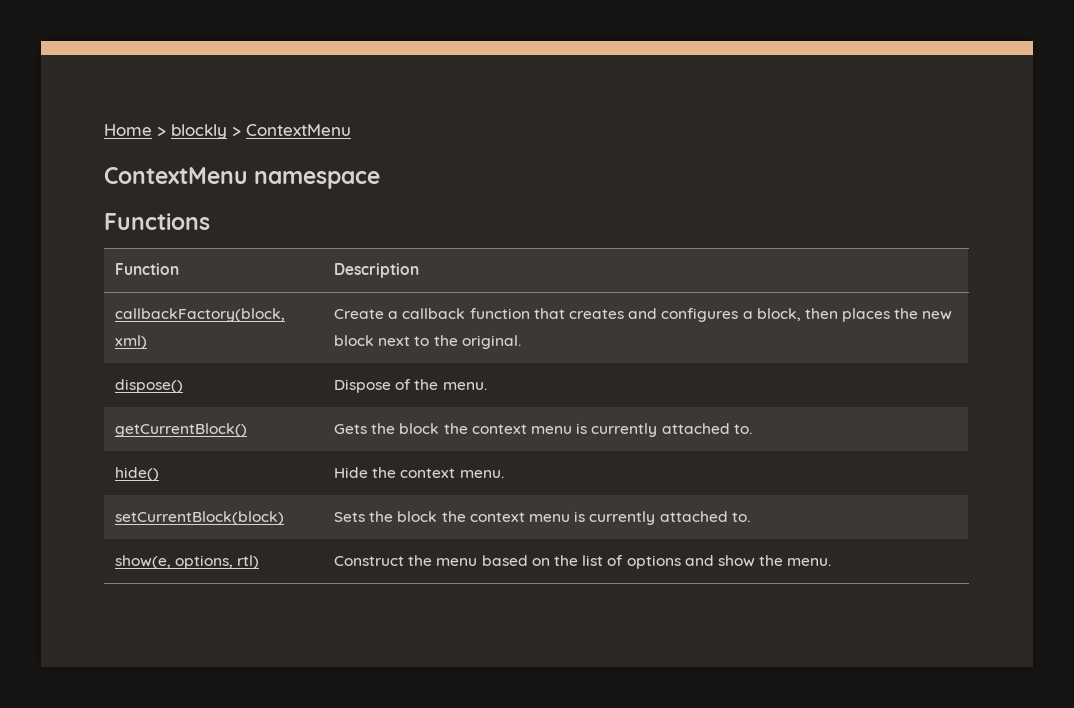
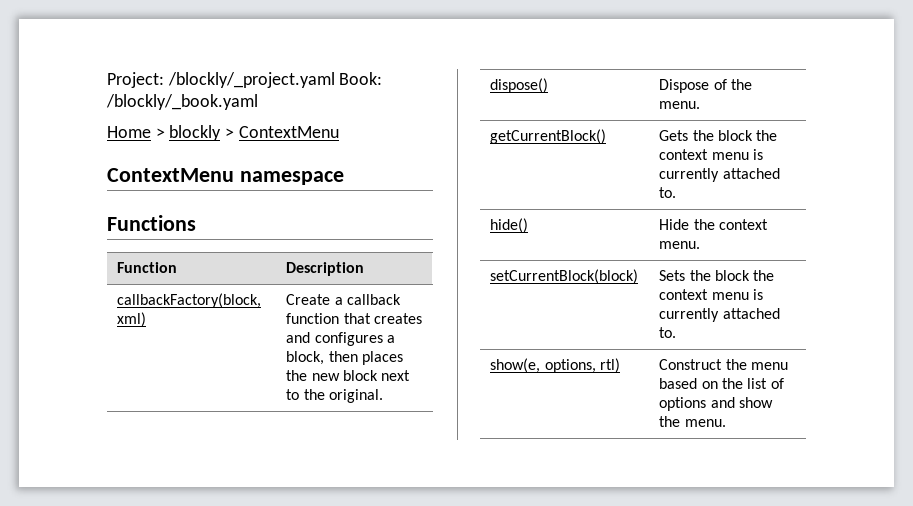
(104, 130) none -> [107,72,383,88] [106,94,258,110] Project: /blockly/_project.yaml Book: /blockly/_book.yaml //

